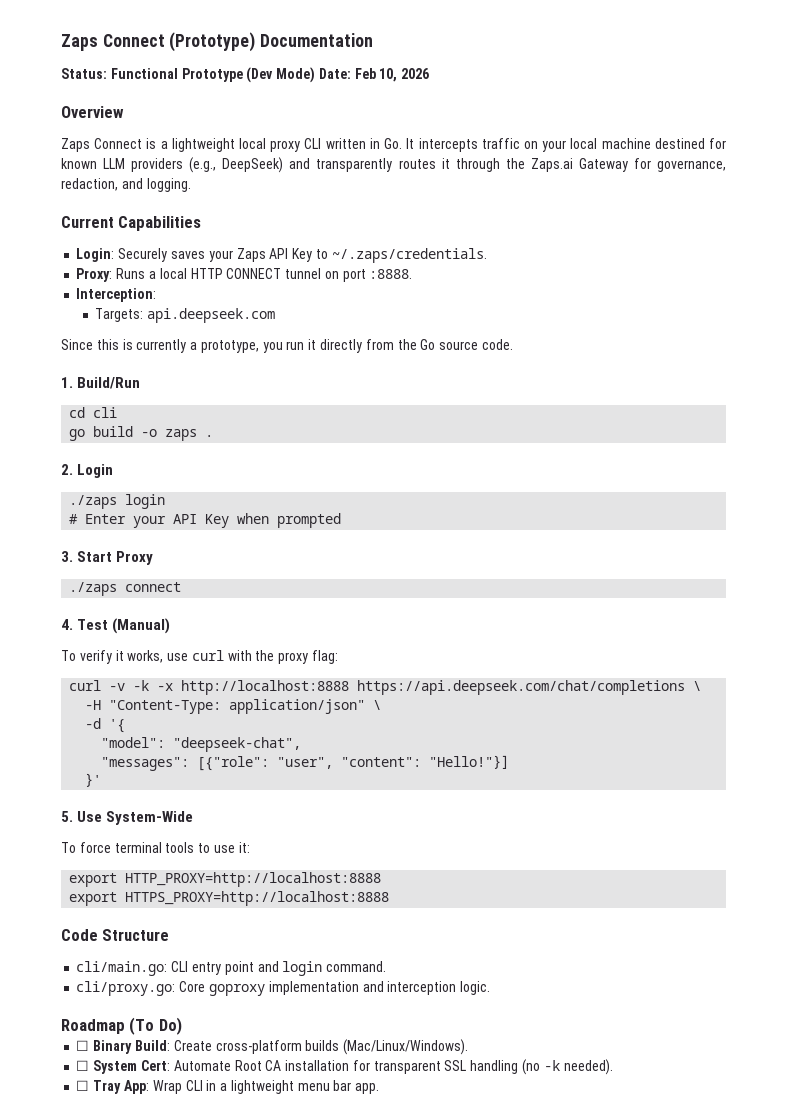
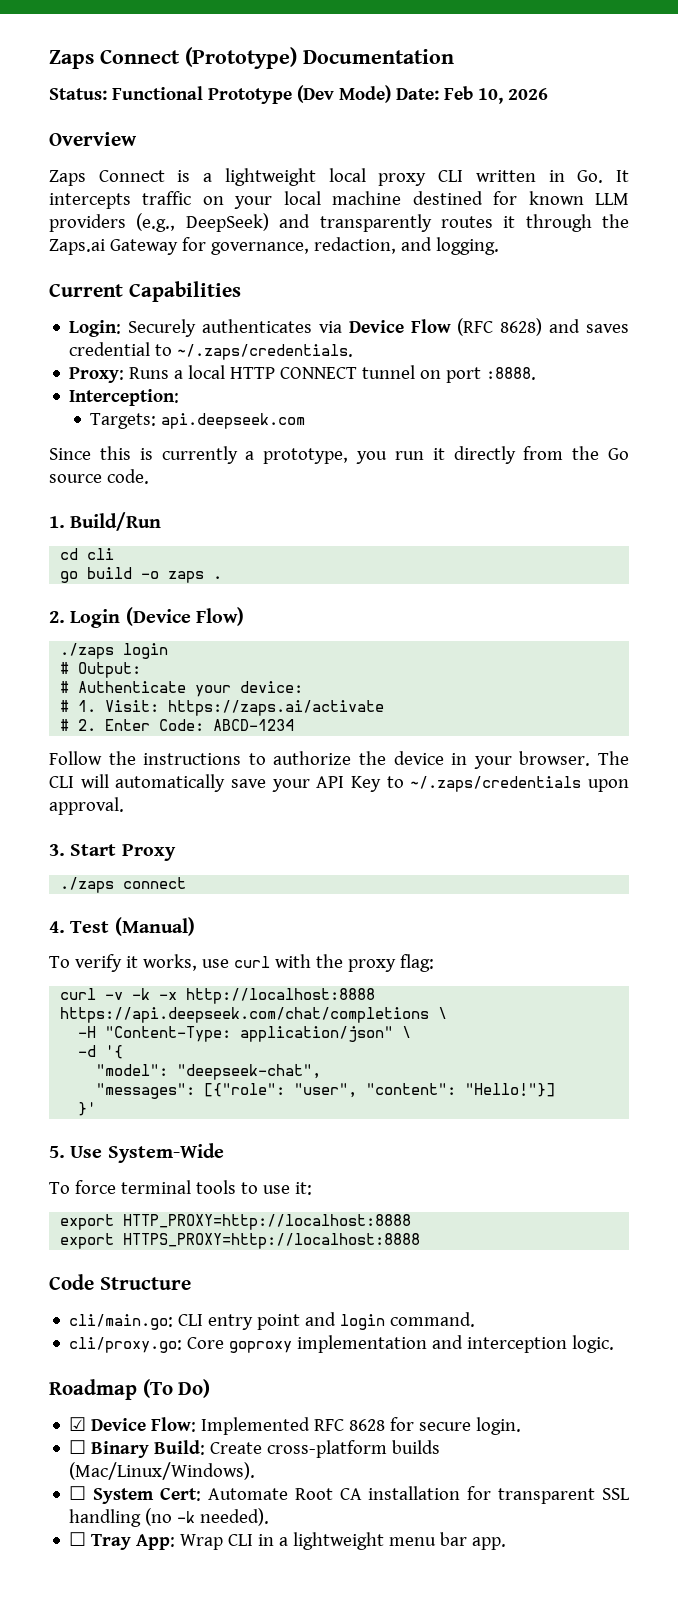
[170,248,313,262] saves your Zaps API Key -> [202,318,629,336] [69,342,151,356] authenticates via Device Flow (RFC 8628) and saves credential
(114, 471) none -> [125,607,244,626] (Device Flow)
[85,513,342,528] Enter your API Key when prompted -> [78,662,142,678] [60,681,304,697] [60,700,385,716] [60,719,295,731] [49,751,630,769] [49,774,629,792] [49,797,124,815] Output: // # Authenticate your device: // # 1. Visit: https://zaps.ai/activate // # 2. Enter Code: ABCD-1234 // Follow the instructions to authorize the device in your browser. The CLI will automatically save your API Key to ~/.zaps/credentials upon approval.
(182, 1026) none -> [69,1417,522,1435] // ☑ Device Flow: Implemented RFC 8628 for secure login.

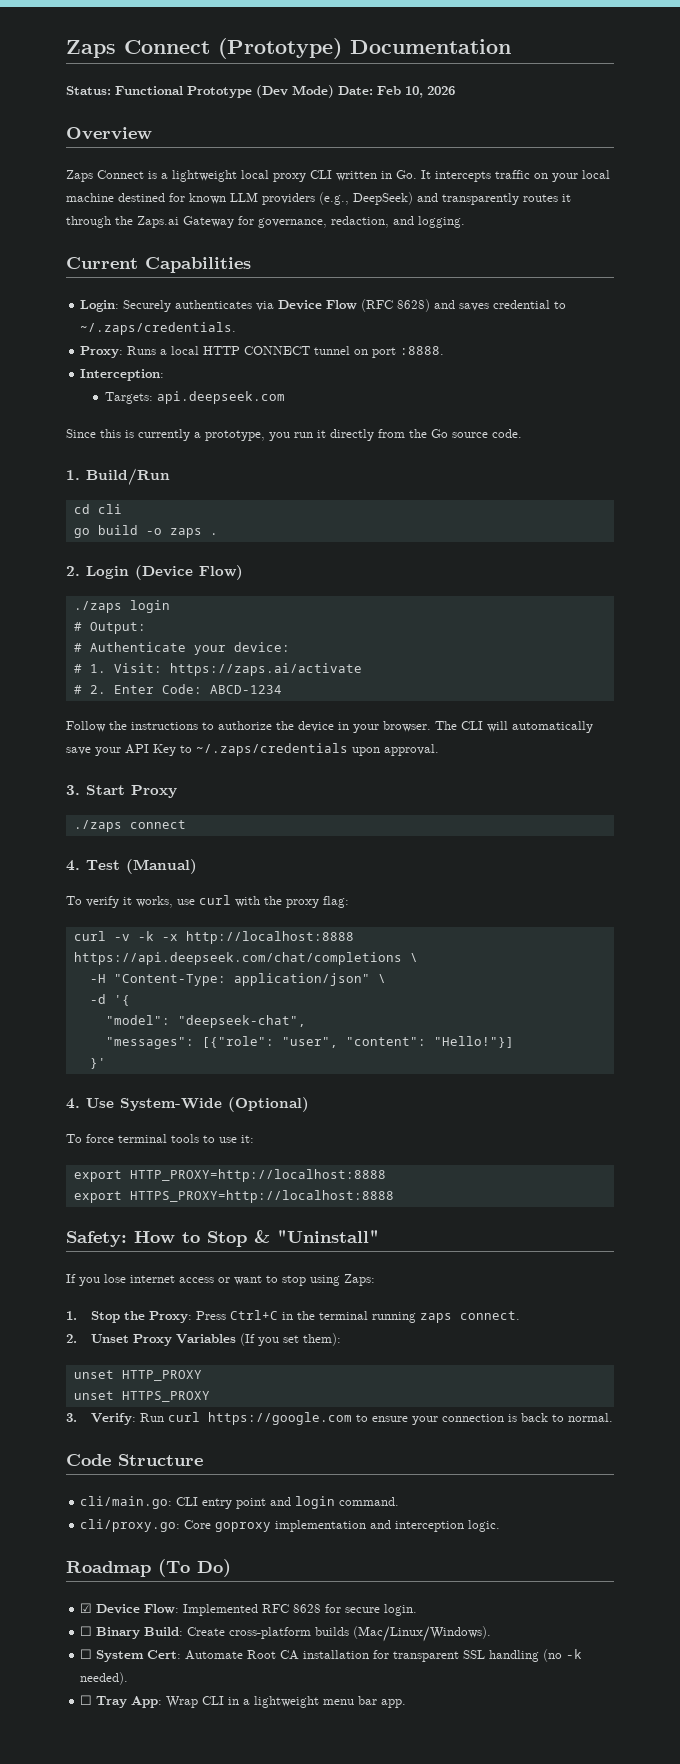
[49,1146,65,1158] 5. -> [66,1098,80,1109] 4.
(224, 1153) none -> [228,1097,309,1112] (Optional)
(421, 1241) none -> [66,1230,379,1247] [66,1274,375,1286] [66,1310,520,1323] [66,1333,341,1346] [73,1370,202,1381] [73,1391,210,1402] [66,1412,613,1425] // Safety: How to Stop & "Uninstall" // If you lose internet access or want to stop using Zaps: // 1. Stop the Proxy: Press Ctrl+C in the terminal running zaps connect. // 2. Unset Proxy Variables (If you set them): // unset HTTP_PROXY // unset HTTPS_PROXY // 3. Verify: Run curl https://google.com to ensure your connection is back to normal.

